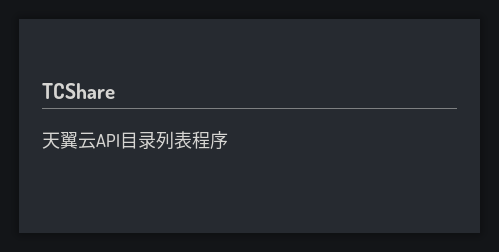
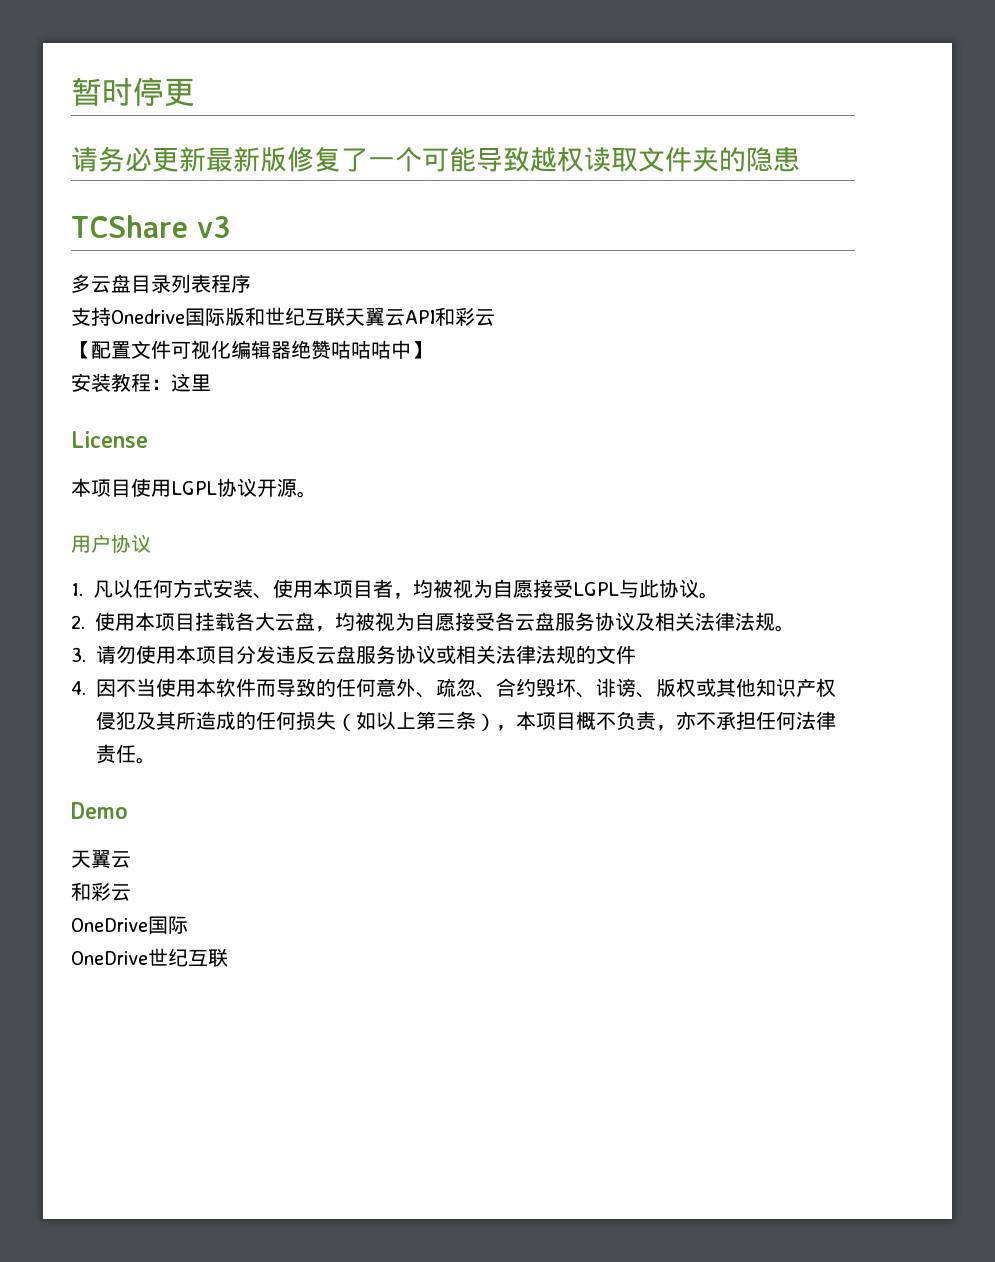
(42, 91) none -> [71,77,195,107] [71,146,800,172] 暂时停更 // 请务必更新最新版修复了一个可能导致越权读取文件夹的隐患 //
[42,132,120,149] // 天翼云API -> [197,216,231,238] [71,274,131,293] v3 // 多云盘
(228, 140) none -> [71,307,495,326] [71,340,431,360] [71,373,211,392] [71,431,148,448] [71,478,317,498] [71,534,151,553] [71,579,720,599] [71,612,795,632] [71,645,636,664] [71,678,836,698] [96,711,836,732] [96,744,156,764] [71,802,128,819] [71,850,131,868] [71,882,131,901] [71,916,188,934] [71,948,228,967] // 支持Onedrive国际版和世纪互联天翼云API和彩云 // 【配置文件可视化编辑器绝赞咕咕咕中】 // 安装教程：这里 // License // 本项目使用LGPL协议开源。 // 用户协议 // 1.凡以任何方式安装、使用本项目者，均被视为自愿接受LGPL与此协议。 // 2.使用本项目挂载各大云盘，均被视为自愿接受各云盘服务协议及相关法律法规。 // 3.请勿使用本项目分发违反云盘服务协议或相关法律法规的文件 // 4.因不当使用本软件而导致的任何意外、疏忽、合约毁坏、诽谤、版权或其他知识产权侵犯及其所造成的任何损失（如以上第三条），本项目概不负责，亦不承担任何法律责任。 // Demo // 天翼云 // 和彩云 // OneDrive国际 // OneDrive世纪互联

